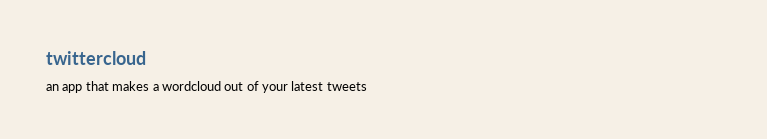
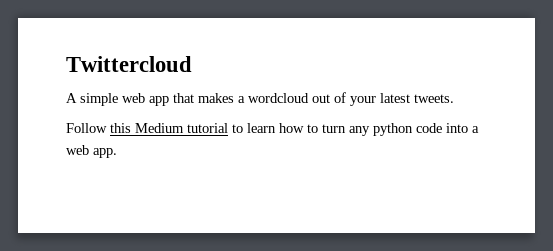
[46,51,146,65] [46,84,59,91] twittercloud // an -> [66,56,192,72] [66,93,145,106] Twittercloud // A simple web
[326,82,367,91] tweets -> [414,94,454,103] [66,123,479,136] [66,145,117,158] tweets. // Follow this Medium tutorial to learn how to turn any python code into a web app.

